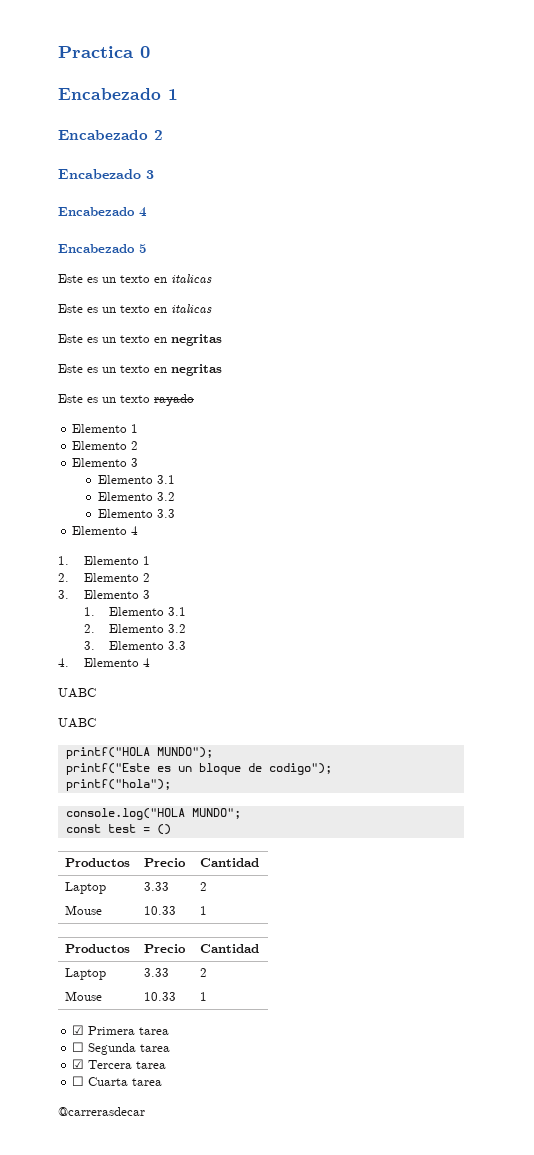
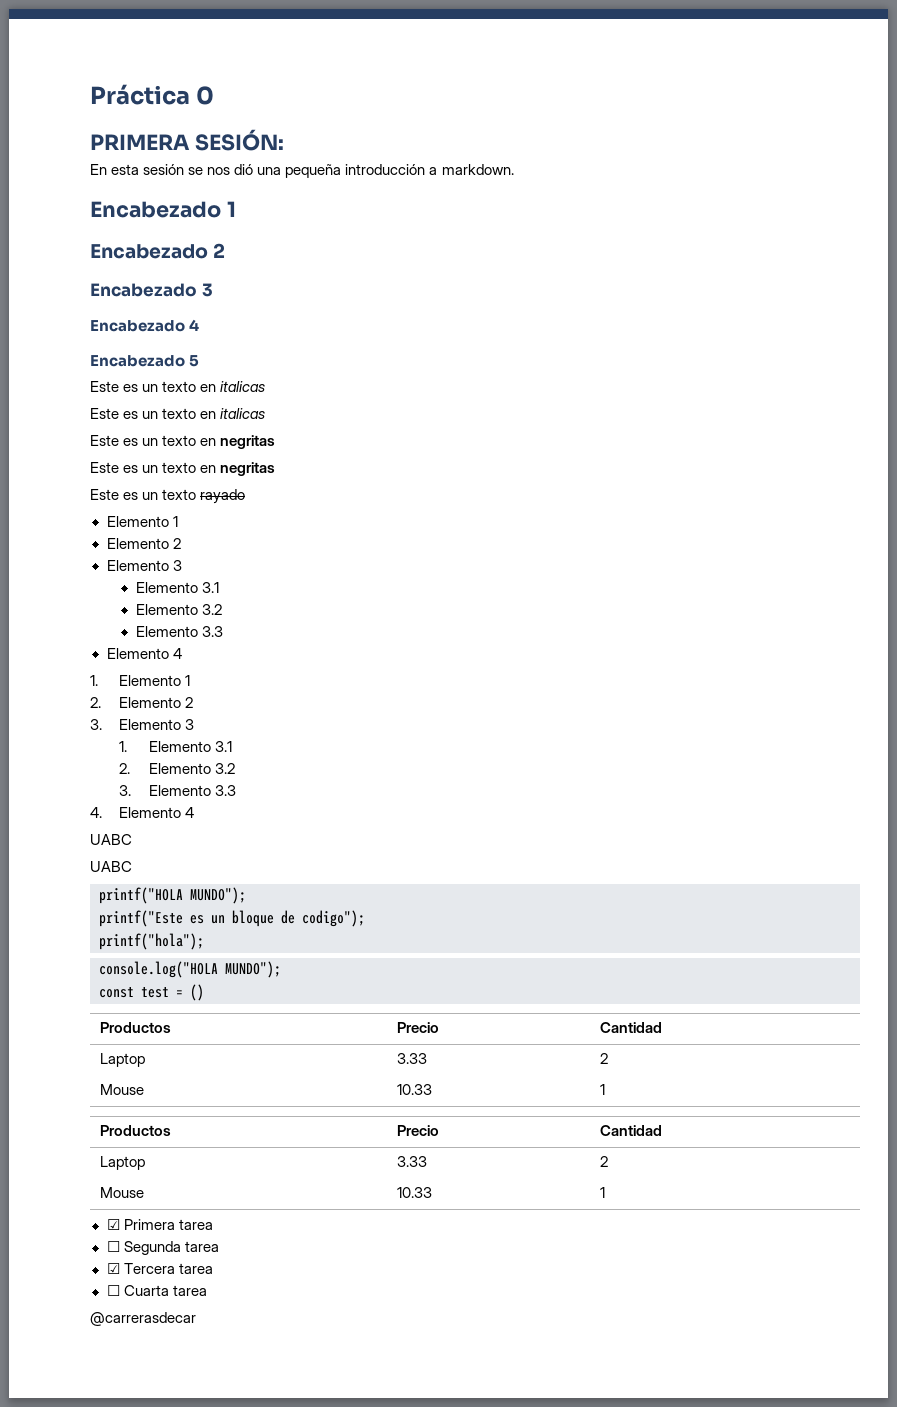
[58,46,134,58] Practica -> [90,84,190,105] Práctica
(150, 52) none -> [90,129,284,151] [90,164,514,178] // PRIMERA SESIÓN: // En esta sesión se nos dió una pequeña introducción a markdown.
[191,808,241,819] MUNDO"; -> [225,961,281,978] MUNDO");

